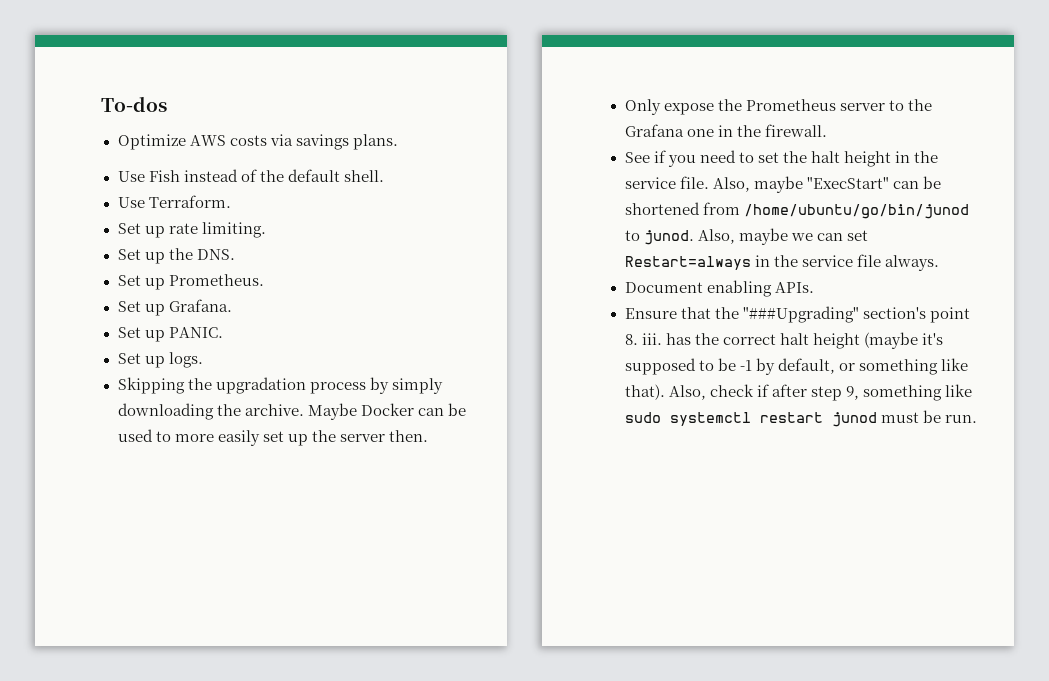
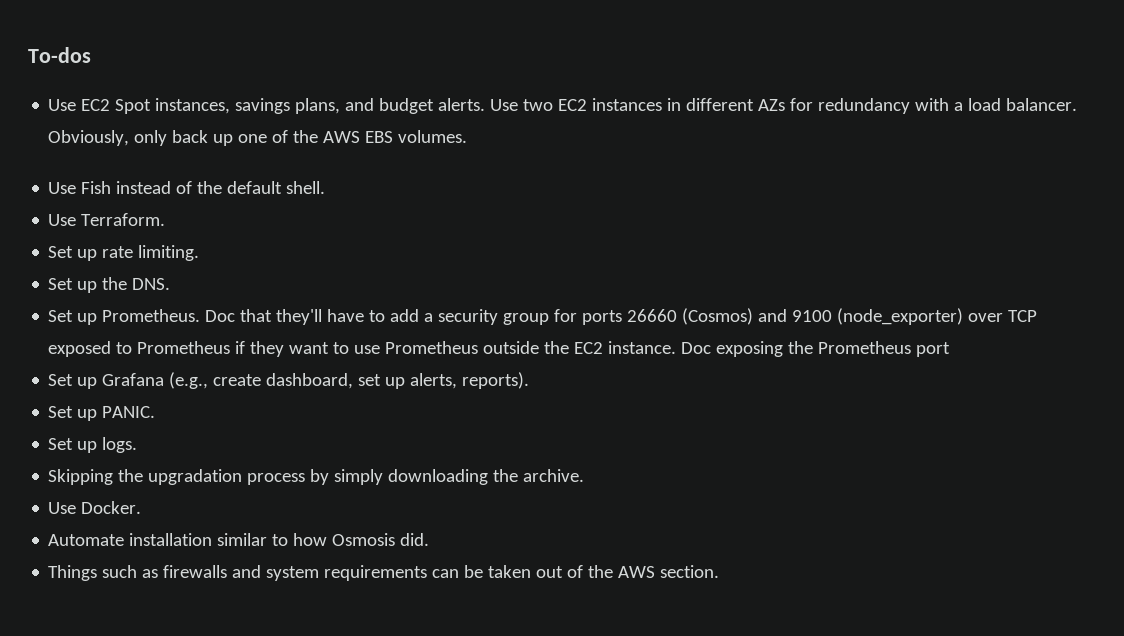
[117,134,398,150] Optimize AWS costs via savings plans. -> [48,98,1078,114] [48,130,468,146] Use EC2 Spot instances, savings plans, and budget alerts. Use two EC2 instances in different AZs for redundancy with a load balancer. Obviously, only back up one of the AWS EBS volumes.
[117,299,232,316] // Set up Grafana. -> [205,308,1038,325] [48,341,951,357] [48,372,530,389] Doc that they'll have to add a security group for ports 26660 (Cosmos) and 9100 (node_exporter) over TCP exposed to Prometheus if they want to use Prometheus outside the EC2 instance. Doc exposing the Prometheus port // Set up Grafana (e.g., create dashboard, set up alerts, reports).
[307,403,466,420] [117,429,428,446] [624,99,932,115] [624,124,827,137] [624,150,938,167] [624,176,941,193] [624,202,969,219] [624,228,868,245] [624,254,939,271] [624,280,814,297] [624,306,970,323] [624,332,943,349] [624,358,968,375] [624,384,972,401] [624,410,977,427] Maybe Docker can be used to more easily set up the server then. // Only expose the Prometheus server to the Grafana one in the firewall. // See if you need to set the halt height in the service file. Also, maybe "ExecStart" can be shortened from /home/ubuntu/go/bin/junod to junod. Also, maybe we can set Restart=always in the service file always. // Document enabling APIs. // Ensure that the "###Upgrading" section's point 8. iii. has the correct halt height (maybe it's supposed to be -1 by default, or something like that). Also, check if after step 9, something like sudo systemctl restart junod must be run. -> [48,501,142,514] [48,533,430,546] [48,565,720,581] // Use Docker. // Automate installation similar to how Osmosis did. // Things such as firewalls and system requirements can be taken out of the AWS section.

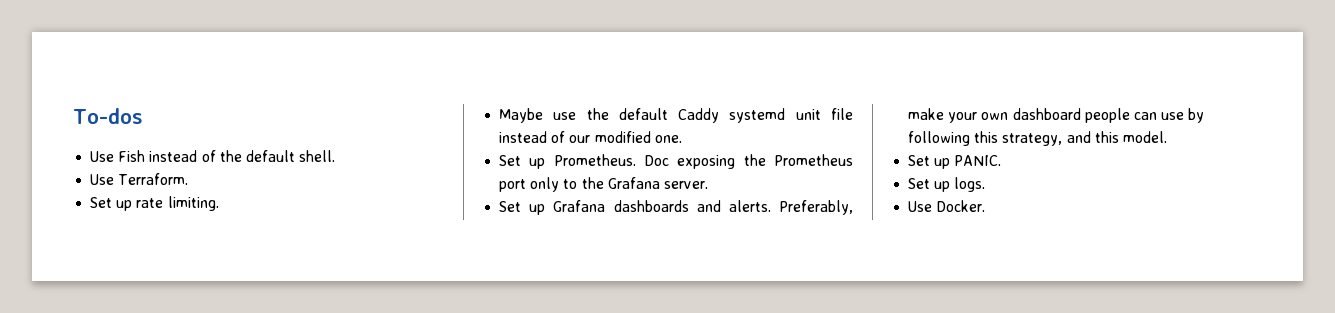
[48,98,1078,114] [48,130,468,146] // Use EC2 Spot instances, savings plans, and budget alerts. Use two EC2 instances in different AZs for redundancy with a load balancer. Obviously, only back up one of the AWS EBS volumes. -> (143, 116) none
[48,277,171,293] [48,308,1038,325] [48,341,951,357] [48,372,530,389] Set up the DNS. // Set up Prometheus. Doc that they'll have to add a security group for ports 26660 (Cosmos) and 9100 (node_exporter) over TCP exposed to Prometheus if they want to use Prometheus outside the EC2 instance. Doc exposing the Prometheus port // Set up Grafana (e.g., create dashboard, set up alerts, reports). -> [499,108,853,123] [499,131,682,143] [499,154,853,169] [499,177,708,192] [499,200,853,215] [908,108,1205,123] [908,131,1167,146] Maybe use the default Caddy systemd unit file instead of our modified one. // Set up Prometheus. Doc exposing the Prometheus port only to the Grafana server. // Set up Grafana dashboards and alerts. Preferably, make your own dashboard people can use by following this strategy, and this model.
[48,469,585,485] [48,501,142,514] [48,533,430,546] [48,565,720,581] Skipping the upgradation process by simply downloading the archive. // Use Docker. // Automate installation similar to how Osmosis did. // Things such as firewalls and system requirements can be taken out of the AWS section. -> [908,200,986,212] Use Docker.

